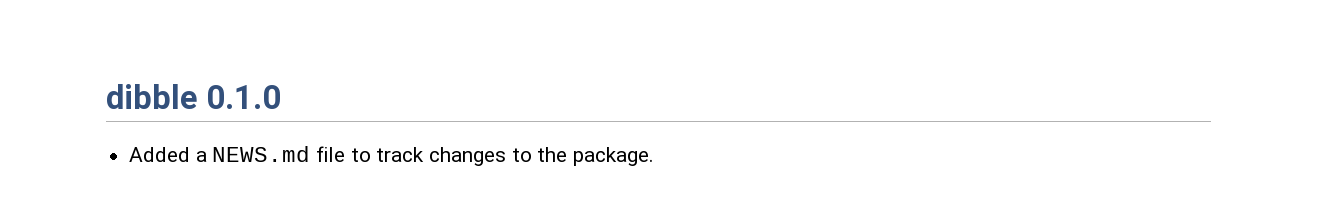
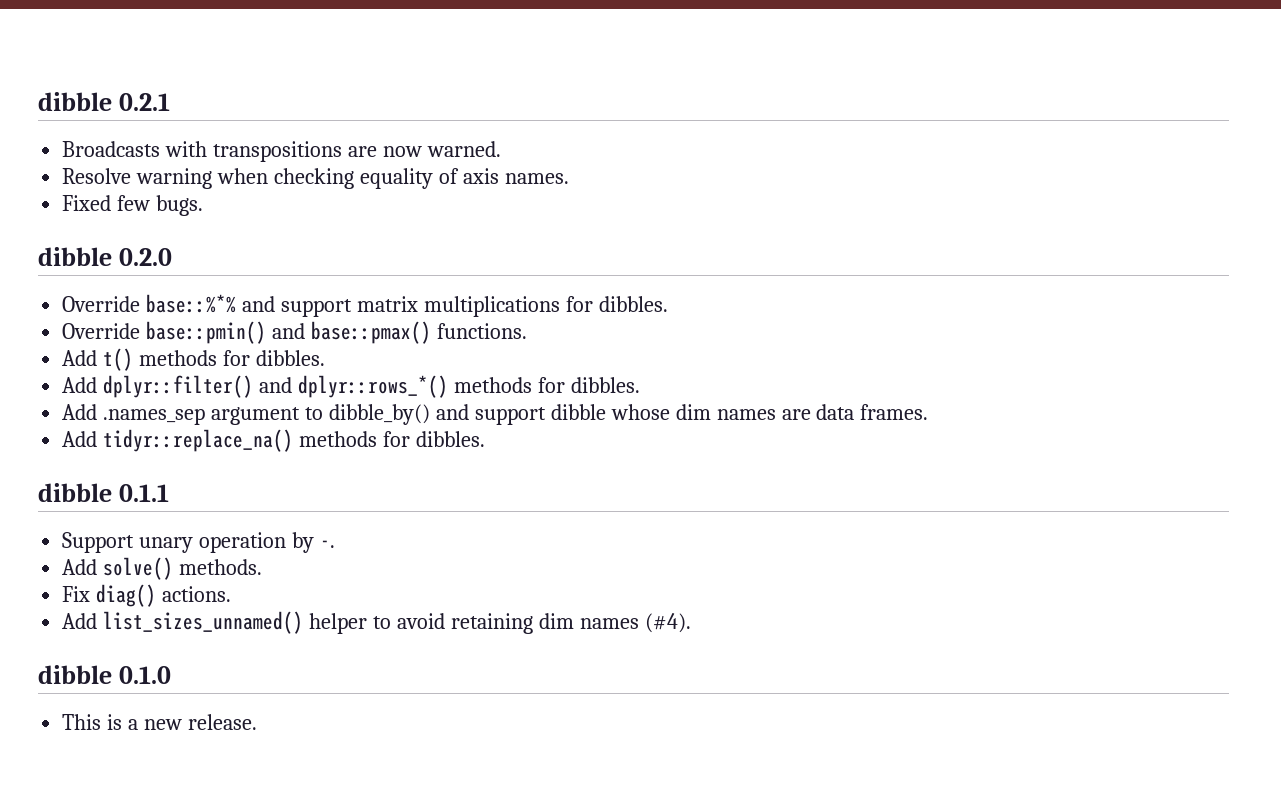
[106,84,281,109] [129,146,655,166] dibble 0.1.0 // Added a NEWS.md file to track changes to the package. -> [38,92,170,111] [62,141,501,162] [62,168,569,189] [62,195,204,216] [38,247,172,266] [62,294,668,317] [62,321,527,344] [62,348,325,371] [62,375,640,398] [62,404,929,425] [62,429,485,452] [38,483,169,502] [62,532,335,553] [62,557,263,580] [62,584,232,607] [62,611,691,634] [38,665,171,684] [62,714,257,730] dibble 0.2.1 // Broadcasts with transpositions are now warned. // Resolve warning when checking equality of axis names. // Fixed few bugs. // dibble 0.2.0 // Override base::%*% and support matrix multiplications for dibbles. // Override base::pmin() and base::pmax() functions. // Add t() methods for dibbles. // Add dplyr::filter() and dplyr::rows_*() methods for dibbles. // Add .names_sep argument to dibble_by() and support dibble whose dim names are data frames. // Add tidyr::replace_na() methods for dibbles. // dibble 0.1.1 // Support unary operation by -. // Add solve() methods. // Fix diag() actions. // Add list_sizes_unnamed() helper to avoid retaining dim names (#4). // dibble 0.1.0 // This is a new release.

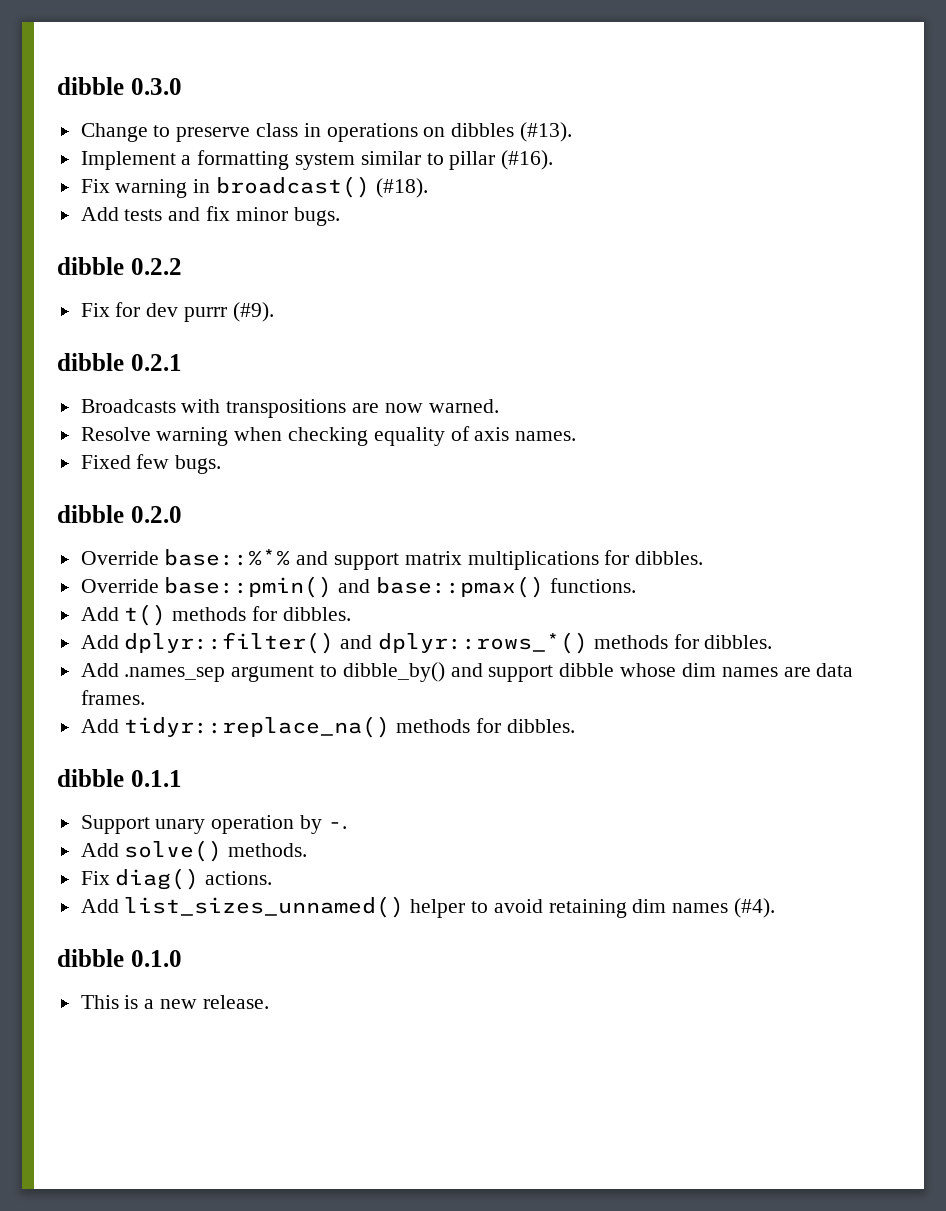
[38,92,112,111] dibble -> [57,77,182,95] [80,122,573,142] [80,150,554,170] [80,176,428,198] [80,206,340,226] [57,257,182,275] [80,302,274,322] [57,353,124,371] dibble 0.3.0 // Change to preserve class in operations on dibbles (#13). // Implement a formatting system similar to pillar (#16). // Fix warning in broadcast() (#18). // Add tests and fix minor bugs. // dibble 0.2.2 // Fix for dev purrr (#9). // dibble

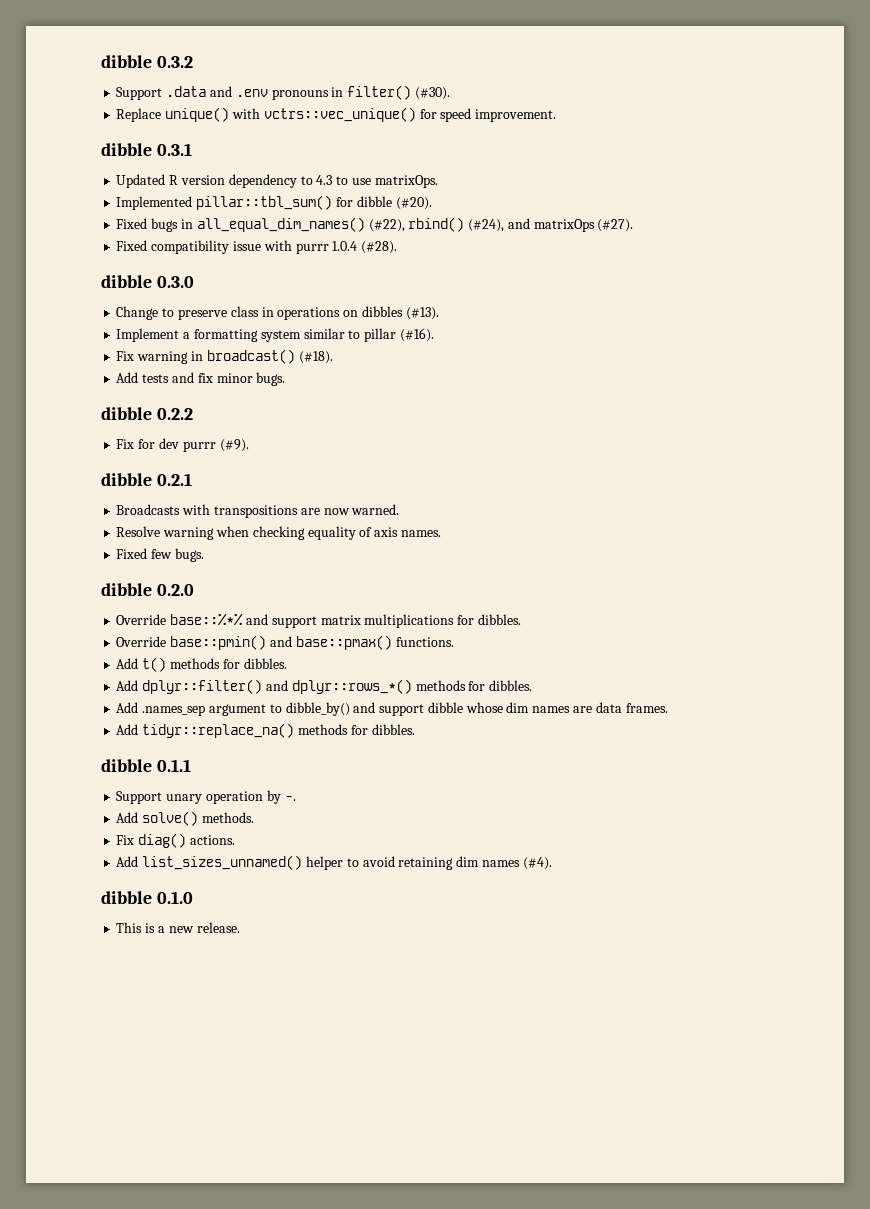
[57,77,124,95] dibble -> [101,55,193,68] [116,85,450,100] [116,107,557,122] [101,143,192,156] [116,174,438,188] [116,195,432,210] [116,217,634,232] [116,240,398,254] [101,275,152,288] dibble 0.3.2 // Support .data and .env pronouns in filter() (#30). // Replace unique() with vctrs::vec_unique() for speed improvement. // dibble 0.3.1 // Updated R version dependency to 4.3 to use matrixOps. // Implemented pillar::tbl_sum() for dibble (#20). // Fixed bugs in all_equal_dim_names() (#22), rbind() (#24), and matrixOps (#27). // Fixed compatibility issue with purrr 1.0.4 (#28). // dibble

